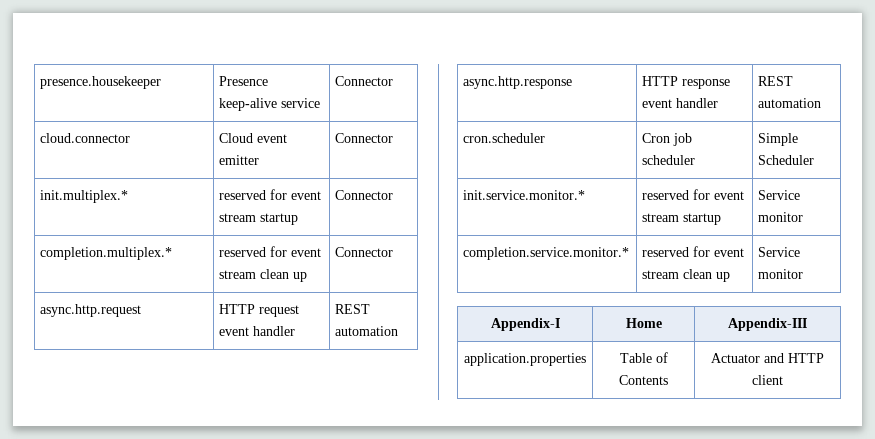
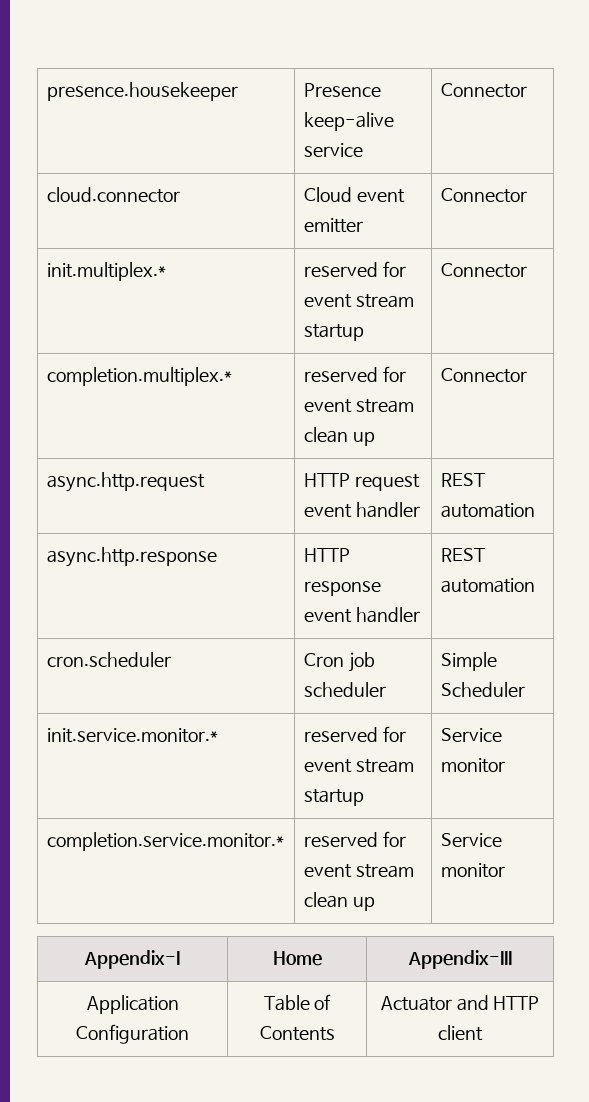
[464,353,586,366] application.properties -> [86,995,179,1014] [76,1024,189,1044] Application Configuration

